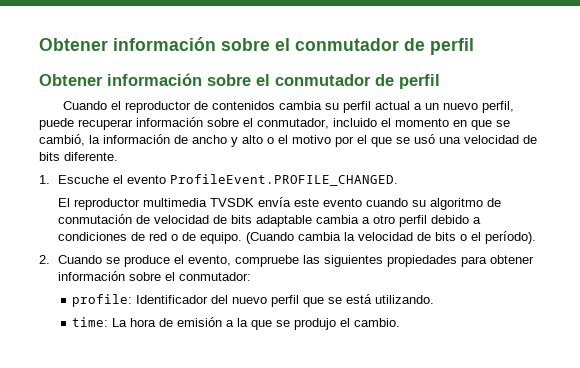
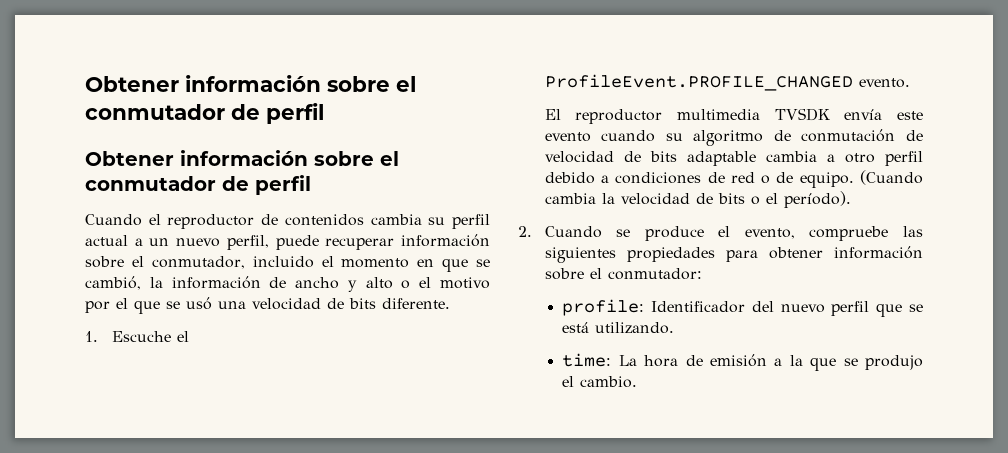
[127,174,399,186] evento ProfileEvent.PROFILE_CHANGED. -> [544,74,910,91] ProfileEvent.PROFILE_CHANGED evento.

